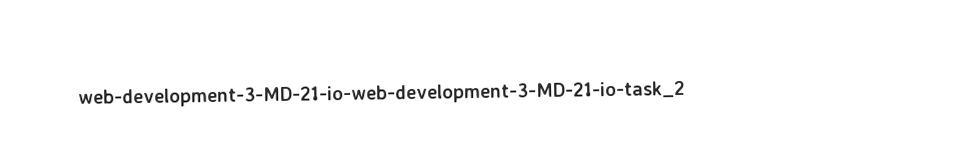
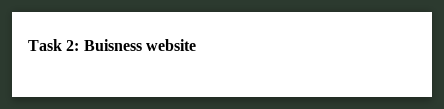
[78,80,685,108] web-development-3-MD-21-io-web-development-3-MD-21-io-task_2 -> [28,39,196,51] Task 2: Buisness website

